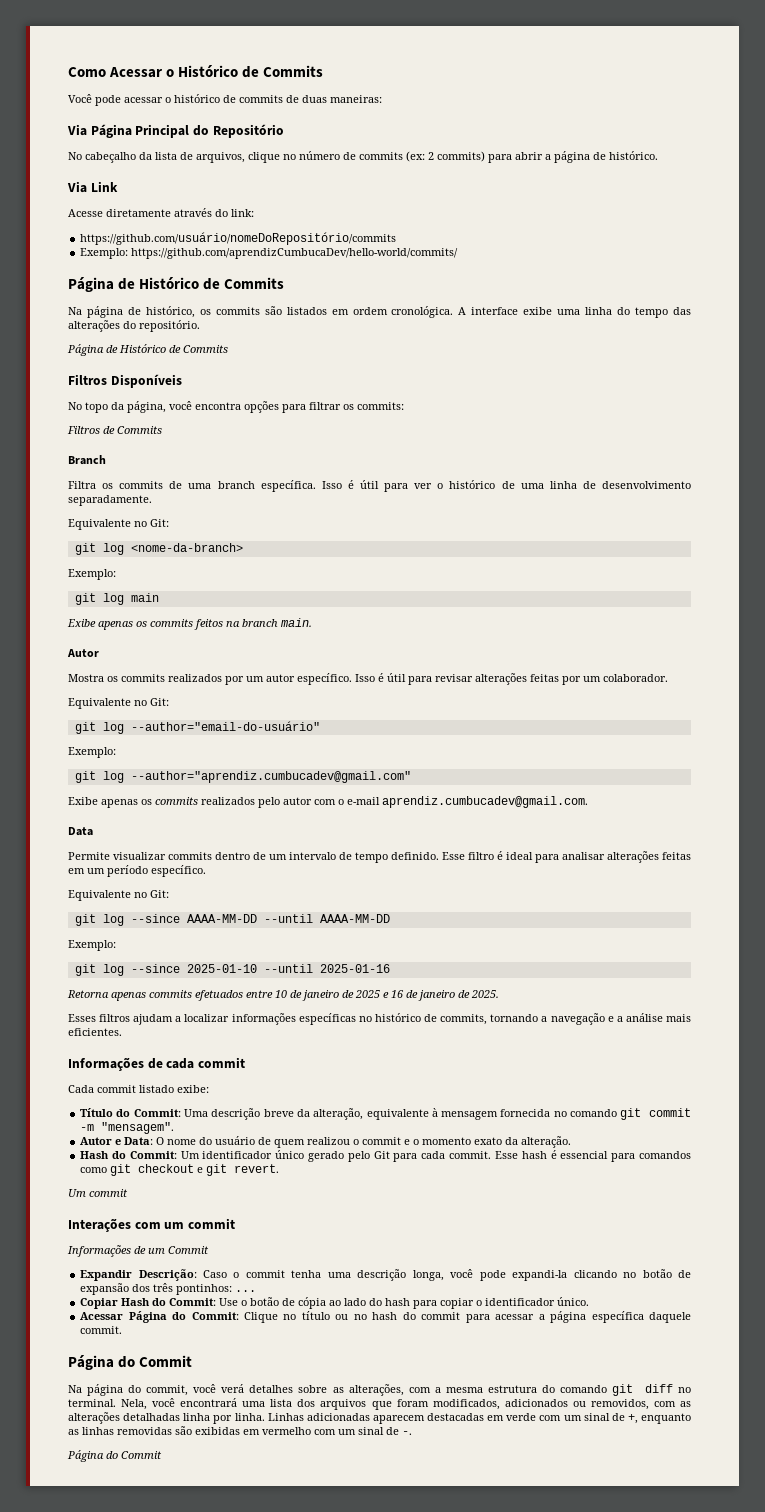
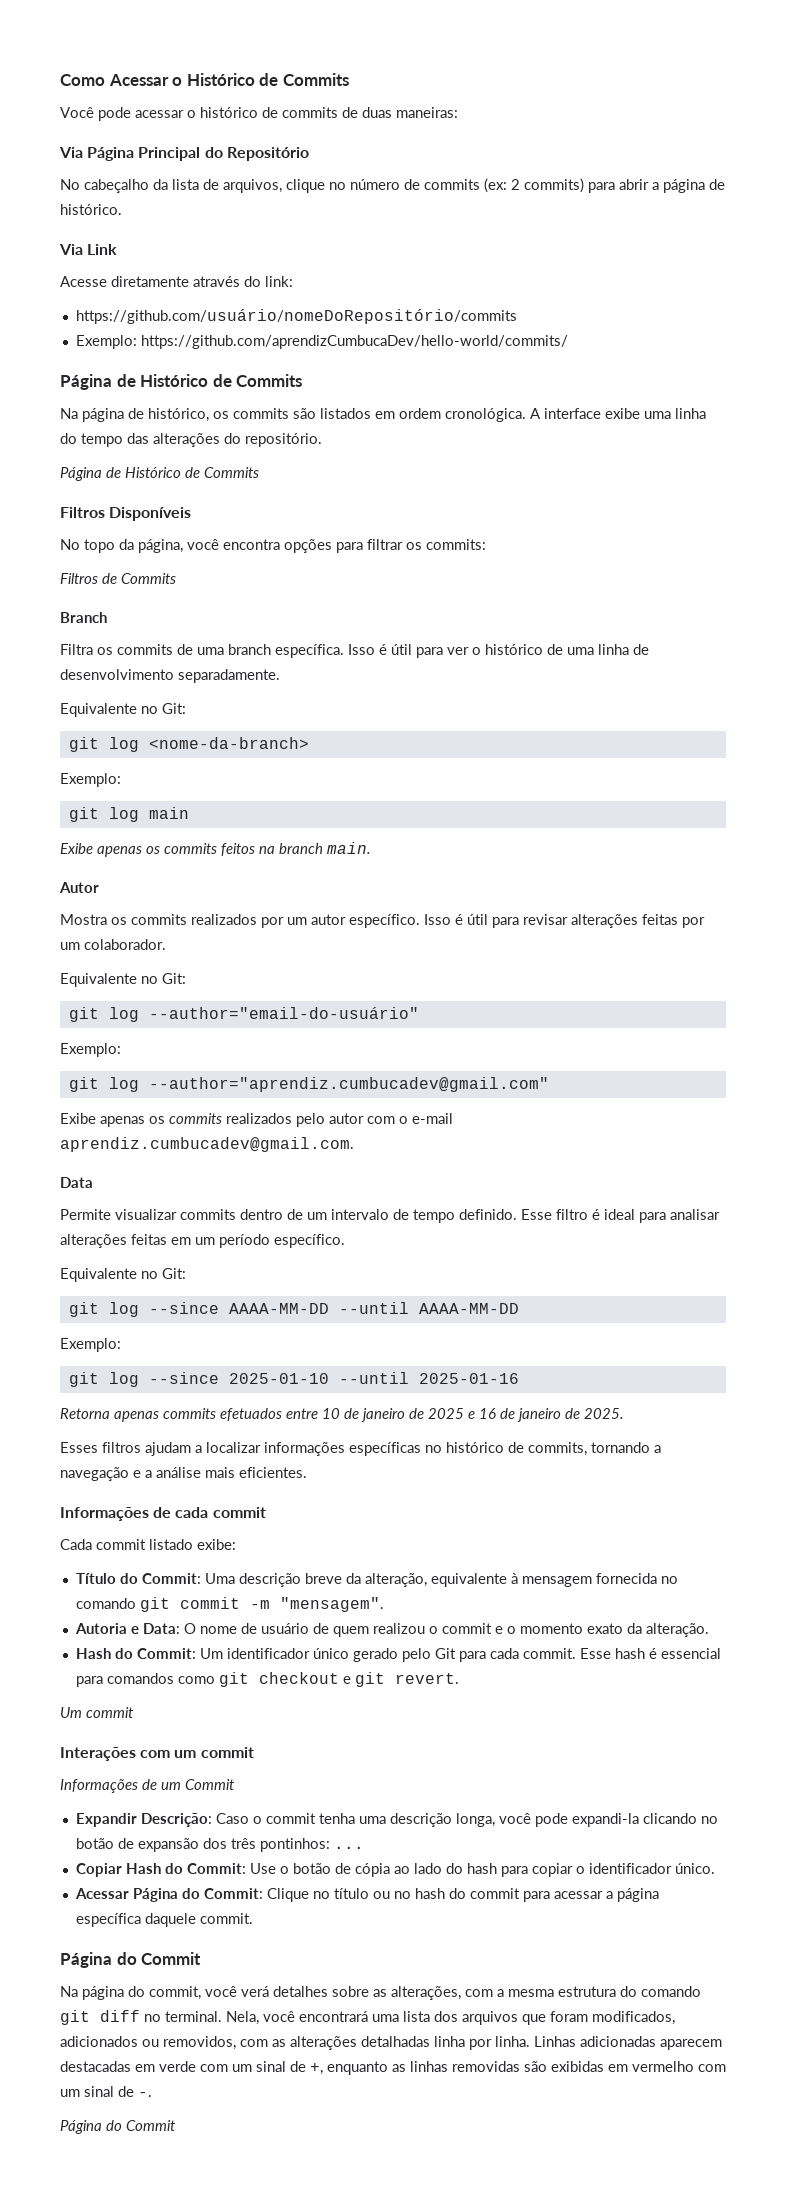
[80,1137,113,1145] Autor -> [74,1623,127,1634] Autoria
[199,1137,213,1145] do -> [240,1623,257,1634] de

